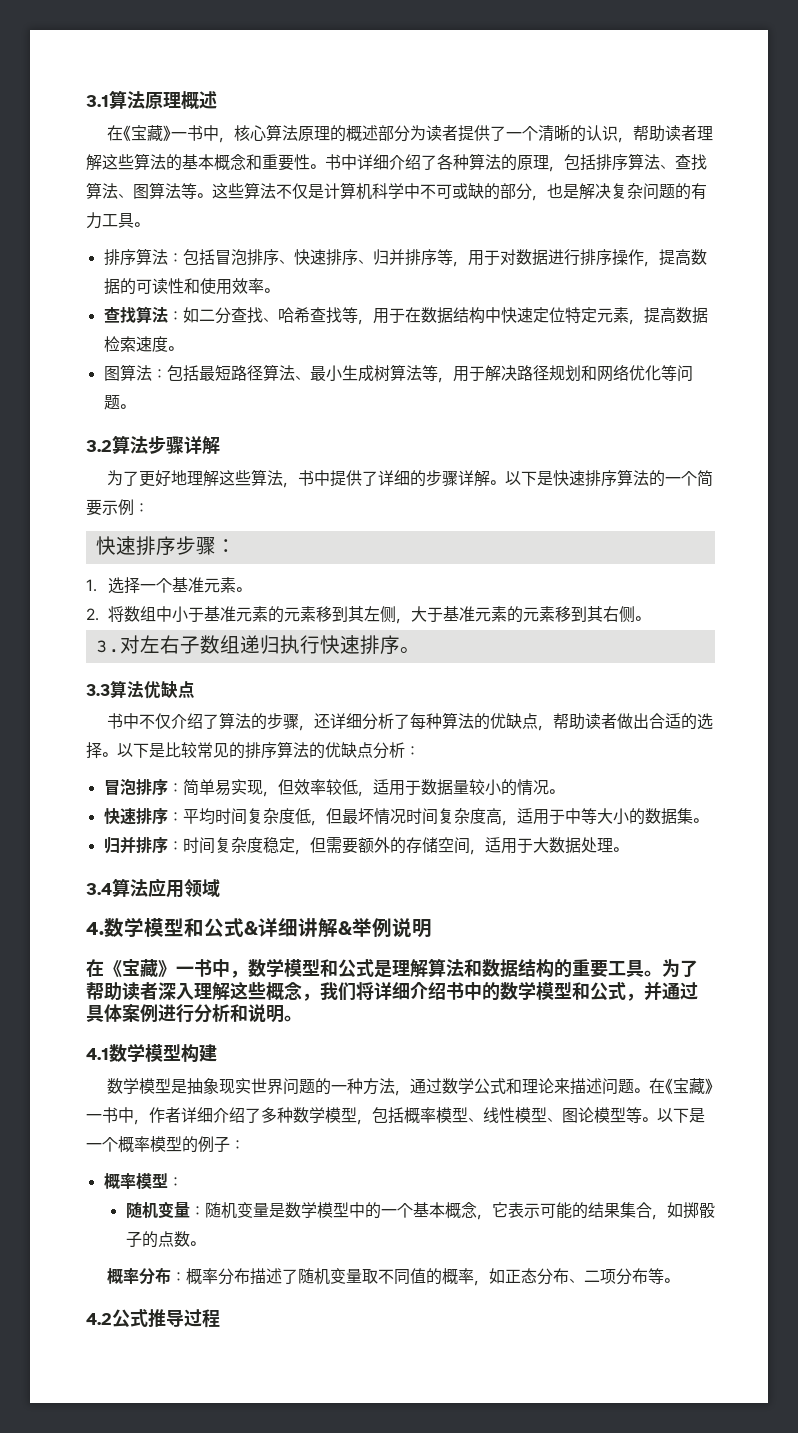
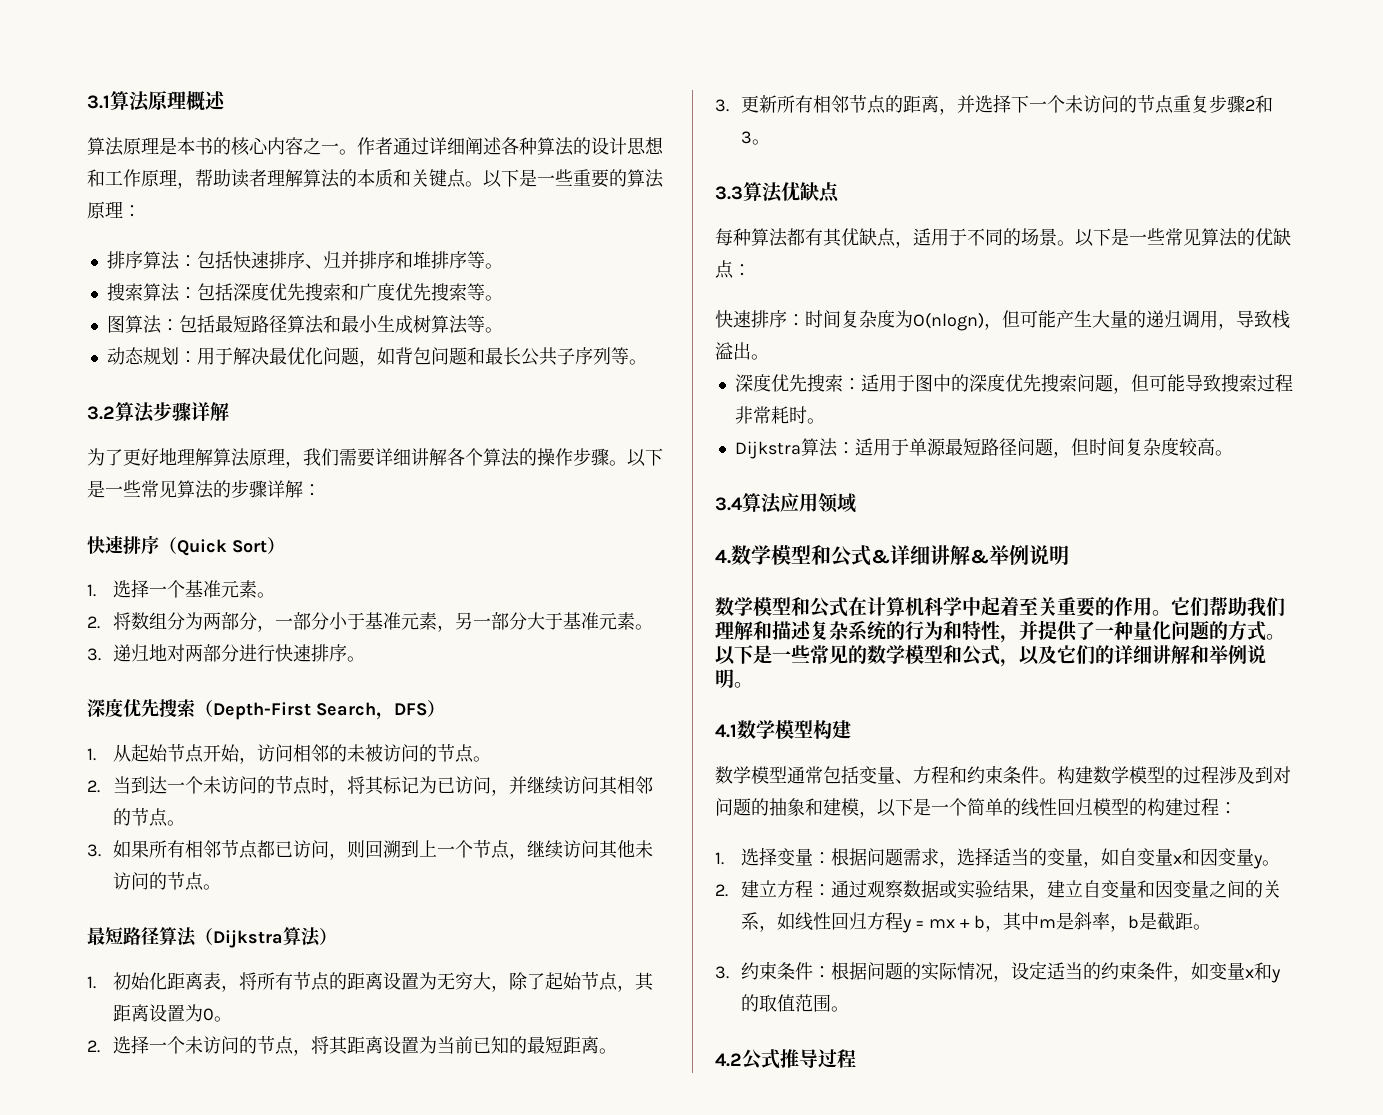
[107,124,714,143] [86,153,707,172] [86,182,707,201] [86,212,149,229] 在《宝藏》一书中，核心算法原理的概述部分为读者提供了一个清晰的认识，帮助读者理解这些算法的基本概念和重要性。书中详细介绍了各种算法的原理，包括排序算法、查找算法、图算法等。这些算法不仅是计算机科学中不可或缺的部分，也是解决复杂问题的有力工具。 -> [87,136,664,156] [87,169,664,189] [87,201,141,219] 算法原理是本书的核心内容之一。作者通过详细阐述各种算法的设计思想和工作原理，帮助读者理解算法的本质和关键点。以下是一些重要的算法原理：
[214,249,294,266] 冒泡排序、 -> (233, 260) none
[436,249,707,267] [103,278,279,295] [103,306,708,325] [103,336,168,352] 等，用于对数据进行排序操作，提高数据的可读性和使用效率。 // 查找算法：如二分查找、哈希查找等，用于在数据结构中快速定位特定元素，提高数据检索速度 -> [394,251,503,269] [106,283,485,302] 和堆排序等。 // 搜索算法：包括深度优先搜索和广度优先搜索等
[294,375,310,380] 、 -> [322,315,341,333] 和
[437,364,693,383] [103,395,120,410] ，用于解决路径规划和网络优化等问题 -> [484,327,503,333] [106,347,629,367] 。 // 动态规划：用于解决最优化问题，如背包问题和最长公共子序列等
[219,469,714,488] [86,499,149,516] [95,536,236,556] 这些算法，书中提供了详细的步骤详解。以下是快速排序算法的一个简要示例： // 快速排序步骤： -> [213,448,663,468] [87,480,321,499] [87,535,285,556] 算法原理，我们需要详细讲解各个算法的操作步骤。以下是一些常见算法的步骤详解： // 快速排序（Quick Sort）
[156,606,651,624] [95,635,420,655] [86,680,195,699] [107,712,714,731] [86,741,420,759] [103,779,564,797] [103,808,708,826] [103,836,613,855] 中小于基准元素的元素移到其左侧，大于基准元素的元素移到其右侧。 // 3.对左右子数组递归执行快速排序。 // 3.3算法优缺点 // 书中不仅介绍了算法的步骤，还详细分析了每种算法的优缺点，帮助读者做出合适的选择。以下是比较常见的排序算法的优缺点分析： // 冒泡排序：简单易实现，但效率较低，适用于数据量较小的情况。 // 快速排序：平均时间复杂度低，但最坏情况时间复杂度高，适用于中等大小的数据集。 // 归并排序：时间复杂度稳定，但需要额外的存储空间，适用于大数据处理 -> [166,612,653,632] [87,644,365,662] [87,699,445,720] [87,744,491,764] [87,776,653,796] [112,808,185,827] [87,840,653,860] [112,872,221,891] [87,927,337,948] [87,972,654,992] [112,1004,232,1022] [87,1035,617,1056] [715,94,1273,115] [740,131,770,145] [715,182,840,203] [715,228,1291,248] [715,260,751,279] [715,310,1290,331] [715,342,769,360] [734,374,1293,394] [734,406,825,424] [734,438,1215,459] 分为两部分，一部分小于基准元素，另一部分大于基准元素。 // 3.递归地对两部分进行快速排序。 // 深度优先搜索（Depth-First Search，DFS） // 1.从起始节点开始，访问相邻的未被访问的节点。 // 2.当到达一个未访问的节点时，将其标记为已访问，并继续访问其相邻的节点。 // 3.如果所有相邻节点都已访问，则回溯到上一个节点，继续访问其他未访问的节点。 // 最短路径算法（Dijkstra算法） // 1.初始化距离表，将所有节点的距离设置为无穷大，除了起始节点，其距离设置为0。 // 2.选择一个未访问的节点，将其距离设置为当前已知的最短距离。 // 3.更新所有相邻节点的距离，并选择下一个未访问的节点重复步骤2和3。 // 3.3算法优缺点 // 每种算法都有其优缺点，适用于不同的场景。以下是一些常见算法的优缺点： // 快速排序：时间复杂度为O(nlogn)，但可能产生大量的递归调用，导致栈溢出。 // 深度优先搜索：适用于图中的深度优先搜索问题，但可能导致搜索过程非常耗时。 // Dijkstra算法：适用于单源最短路径问题，但时间复杂度较高
[86,958,698,978] [86,981,482,1001] 在《宝藏》一书中，数学模型和公式是理解算法和数据结构的重要工具。为了帮助读者深入理解这些概念，我们将详细介绍书中 -> [715,596,1285,618] [715,620,1285,643] [715,645,848,665] 数学模型和公式在计算机科学中起着至关重要的作用。它们帮助我们理解和描述复杂系统的行为和特性，并提供了一种量化问题的方式。以下是一些常见
[644,981,698,1001] [86,1004,248,1023] 并通过具体案例进行分析和 -> [1019,645,1247,665] 以及它们的详细讲解和举例
[171,1078,714,1096] [86,1107,705,1125] [86,1136,245,1153] [103,1173,183,1190] [125,1201,715,1220] [125,1231,205,1248] [107,1267,665,1286] 是抽象现实世界问题的一种方法，通过数学公式和理论来描述问题。在《宝藏》一书中，作者详细介绍了多种数学模型，包括概率模型、线性模型、图论模型等。以下是一个概率模型的例子： // 概率模型： // 随机变量：随机变量是数学模型中的一个基本概念，它表示可能的结果集合，如掷骰子的点数。 // 概率分布：概率分布描述了随机变量取不同值的概率，如正态分布、二项分布等 -> [787,766,1291,784] [715,798,1237,818] [715,847,1280,869] [715,880,1281,900] [740,912,1211,933] [715,961,1281,983] [740,994,831,1012] 通常包括变量、方程和约束条件。构建数学模型的过程涉及到对问题的抽象和建模，以下是一个简单的线性回归模型的构建过程： // 1.选择变量：根据问题需求，选择适当的变量，如自变量x和因变量y。 // 2.建立方程：通过观察数据或实验结果，建立自变量和因变量之间的关系，如线性回归方程y = mx + b，其中m是斜率，b是截距。 // 3.约束条件：根据问题的实际情况，设定适当的约束条件，如变量x和y的取值范围

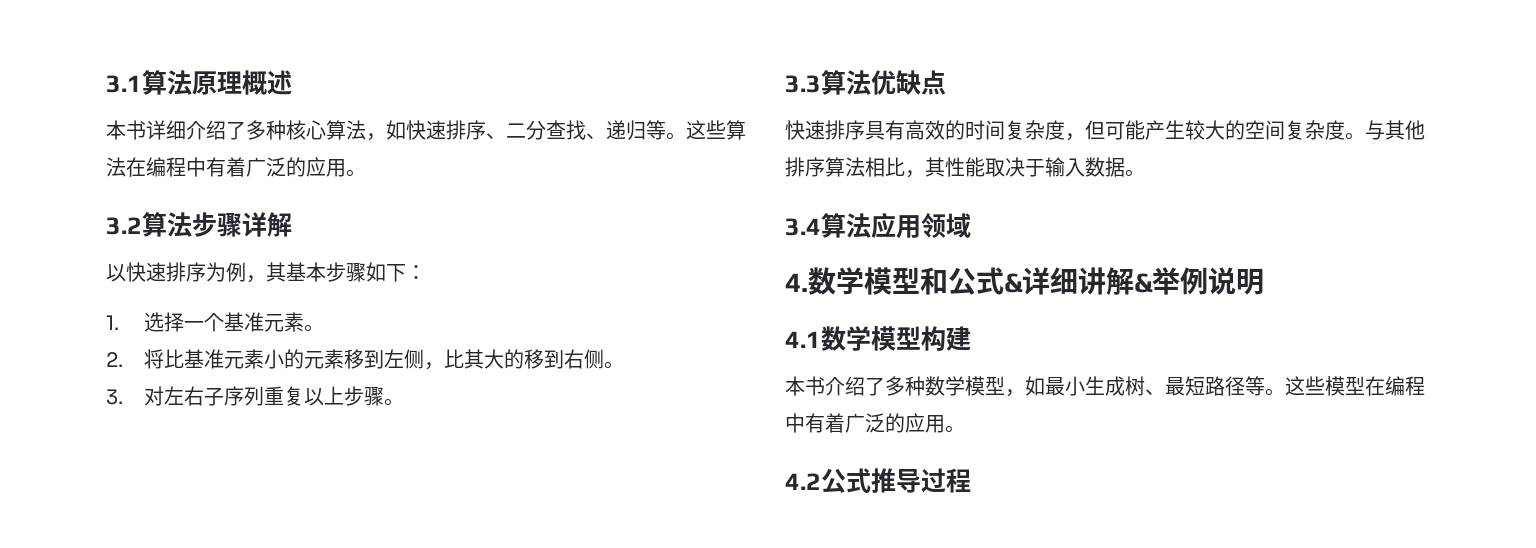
[87,136,664,156] [87,169,664,189] [87,201,141,219] [106,251,503,270] [106,283,503,302] [106,315,503,334] [106,347,629,367] 算法原理是本书的核心内容之一。作者通过详细阐述各种算法的设计思想和工作原理，帮助读者理解算法的本质和关键点。以下是一些重要的算法原理： // 排序算法：包括快速排序、归并排序和堆排序等。 // 搜索算法：包括深度优先搜索和广度优先搜索等。 // 图算法：包括最短路径算法和最小生成树算法等。 // 动态规划：用于解决最优化问题，如背包问题和最长公共子序列等 -> [106,120,746,141] [106,157,346,177] 本书详细介绍了多种核心算法，如快速排序、二分查找、递归等。这些算法在编程中有着广泛的应用
[87,448,663,468] [87,480,321,499] [87,535,285,556] 为了更好地理解算法原理，我们需要详细讲解各个算法的操作步骤。以下是一些常见算法的步骤详解： // 快速排序（Quick Sort） -> [106,262,426,283] 以快速排序为例，其基本步骤如下：
[130,612,653,632] [87,644,365,662] [87,699,445,720] [87,744,491,764] [87,776,653,796] [112,808,185,827] [87,840,653,860] [112,872,221,891] [87,927,337,948] [87,972,654,992] [112,1004,232,1022] [87,1035,617,1056] [715,94,1273,115] [740,131,770,145] [715,182,840,203] [715,228,1291,248] [715,260,751,279] [715,310,984,331] 数组分为两部分，一部分小于基准元素，另一部分大于基准元素。 // 3.递归地对两部分进行快速排序。 // 深度优先搜索（Depth-First Search，DFS） // 1.从起始节点开始，访问相邻的未被访问的节点。 // 2.当到达一个未访问的节点时，将其标记为已访问，并继续访问其相邻的节点。 // 3.如果所有相邻节点都已访问，则回溯到上一个节点，继续访问其他未访问的节点。 // 最短路径算法（Dijkstra算法） // 1.初始化距离表，将所有节点的距离设置为无穷大，除了起始节点，其距离设置为0。 // 2.选择一个未访问的节点，将其距离设置为当前已知的最短距离。 // 3.更新所有相邻节点的距离，并选择下一个未访问的节点重复步骤2和3。 // 3.3算法优缺点 // 每种算法都有其优缺点，适用于不同的场景。以下是一些常见算法的优缺点： // 快速排序：时间复杂度为O(nlogn) -> [164,349,625,370] [106,386,405,406] [785,70,946,95] [785,120,1065,140] 比基准元素小的元素移到左侧，比其大的移到右侧。 // 3.对左右子序列重复以上步骤。 // 3.3算法优缺点 // 快速排序具有高效的时间复杂度
[1092,310,1290,330] [715,342,769,360] [734,374,1293,394] [734,406,825,424] [734,438,1215,459] 大量的递归调用，导致栈溢出。 // 深度优先搜索：适用于图中的深度优先搜索问题，但可能导致搜索过程非常耗时。 // Dijkstra算法：适用于单源最短路径问题，但时间复杂度较高 -> [1185,120,1425,140] [785,157,1125,178] 较大的空间复杂度。与其他排序算法相比，其性能取决于输入数据
[715,596,1285,618] [715,620,1285,643] [715,645,1266,667] [715,669,753,688] [715,720,851,739] [715,766,1291,784] [715,798,1237,818] [715,847,1280,869] [715,880,1281,900] [740,912,1211,933] [715,961,1281,983] [740,994,831,1012] 数学模型和公式在计算机科学中起着至关重要的作用。它们帮助我们理解和描述复杂系统的行为和特性，并提供了一种量化问题的方式。以下是一些常见的数学模型和公式，以及它们的详细讲解和举例说明。 // 4.1数学模型构建 // 数学模型通常包括变量、方程和约束条件。构建数学模型的过程涉及到对问题的抽象和建模，以下是一个简单的线性回归模型的构建过程： // 1.选择变量：根据问题需求，选择适当的变量，如自变量x和因变量y。 // 2.建立方程：通过观察数据或实验结果，建立自变量和因变量之间的关系，如线性回归方程y = mx + b，其中m是斜率，b是截距。 // 3.约束条件：根据问题的实际情况，设定适当的约束条件，如变量x和y的取值范围 -> [785,326,971,351] [785,376,1425,397] [785,413,945,433] 4.1数学模型构建 // 本书介绍了多种数学模型，如最小生成树、最短路径等。这些模型在编程中有着广泛的应用

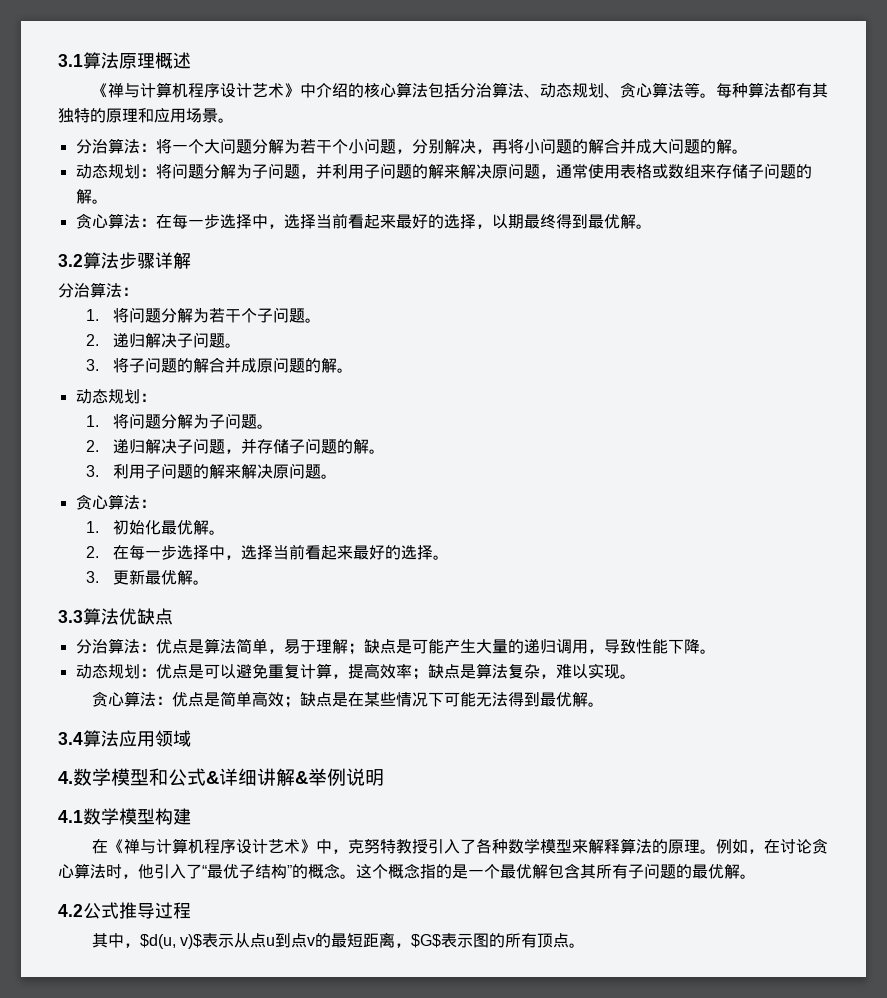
[106,120,746,141] [106,157,346,177] 本书详细介绍了多种核心算法，如快速排序、二分查找、递归等。这些算法在编程中有着广泛的应用 -> [91,82,828,98] [58,108,234,123] [75,138,748,154] [75,163,812,179] [75,189,108,204] [75,213,636,229] 《禅与计算机程序设计艺术》中介绍的核心算法包括分治算法、动态规划、贪心算法等。每种算法都有其独特的原理和应用场景。 // 分治算法：将一个大问题分解为若干个小问题，分别解决，再将小问题的解合并成大问题的解。 // 动态规划：将问题分解为子问题，并利用子问题的解来解决原问题，通常使用表格或数组来存储子问题的解。 // 贪心算法：在每一步选择中，选择当前看起来最好的选择，以期最终得到最优解
[106,262,426,283] [106,312,325,332] [106,349,625,370] [106,386,405,406] [785,70,946,95] [785,120,1425,141] [785,157,1125,178] 以快速排序为例，其基本步骤如下： // 1.选择一个基准元素。 // 2.将比基准元素小的元素移到左侧，比其大的移到右侧。 // 3.对左右子序列重复以上步骤。 // 3.3算法优缺点 // 快速排序具有高效的时间复杂度，但可能产生较大的空间复杂度。与其他排序算法相比，其性能取决于输入数据 -> [58,282,138,298] [85,307,322,323] [85,332,242,348] [85,357,354,373] [75,389,156,404] [85,413,274,429] [85,438,386,454] [85,463,338,479] [75,494,156,510] [85,520,226,535] [85,544,450,560] [85,569,210,585] [58,608,173,625] [75,638,716,655] [75,663,636,680] [91,691,588,708] 分治算法： // 1.将问题分解为若干个子问题。 // 2.递归解决子问题。 // 3.将子问题的解合并成原问题的解。 // 动态规划： // 1.将问题分解为子问题。 // 2.递归解决子问题，并存储子问题的解。 // 3.利用子问题的解来解决原问题。 // 贪心算法： // 1.初始化最优解。 // 2.在每一步选择中，选择当前看起来最好的选择。 // 3.更新最优解。 // 3.3算法优缺点 // 分治算法：优点是算法简单，易于理解；缺点是可能产生大量的递归调用，导致性能下降。 // 动态规划：优点是可以避免重复计算，提高效率；缺点是算法复杂，难以实现。 // 贪心算法：优点是简单高效；缺点是在某些情况下可能无法得到最优解
[785,376,1425,397] [785,413,945,433] 本书介绍了多种数学模型，如最小生成树、最短路径等。这些模型在编程中有着广泛的应用 -> [91,838,828,854] [58,863,740,879] 在《禅与计算机程序设计艺术》中，克努特教授引入了各种数学模型来解释算法的原理。例如，在讨论贪心算法时，他引入了“最优子结构”的概念。这个概念指的是一个最优解包含其所有子问题的最优解
(971, 480) none -> [91,932,586,949] // 其中，$d(u, v)$表示从点u到点v的最短距离，$G$表示图的所有顶点。

